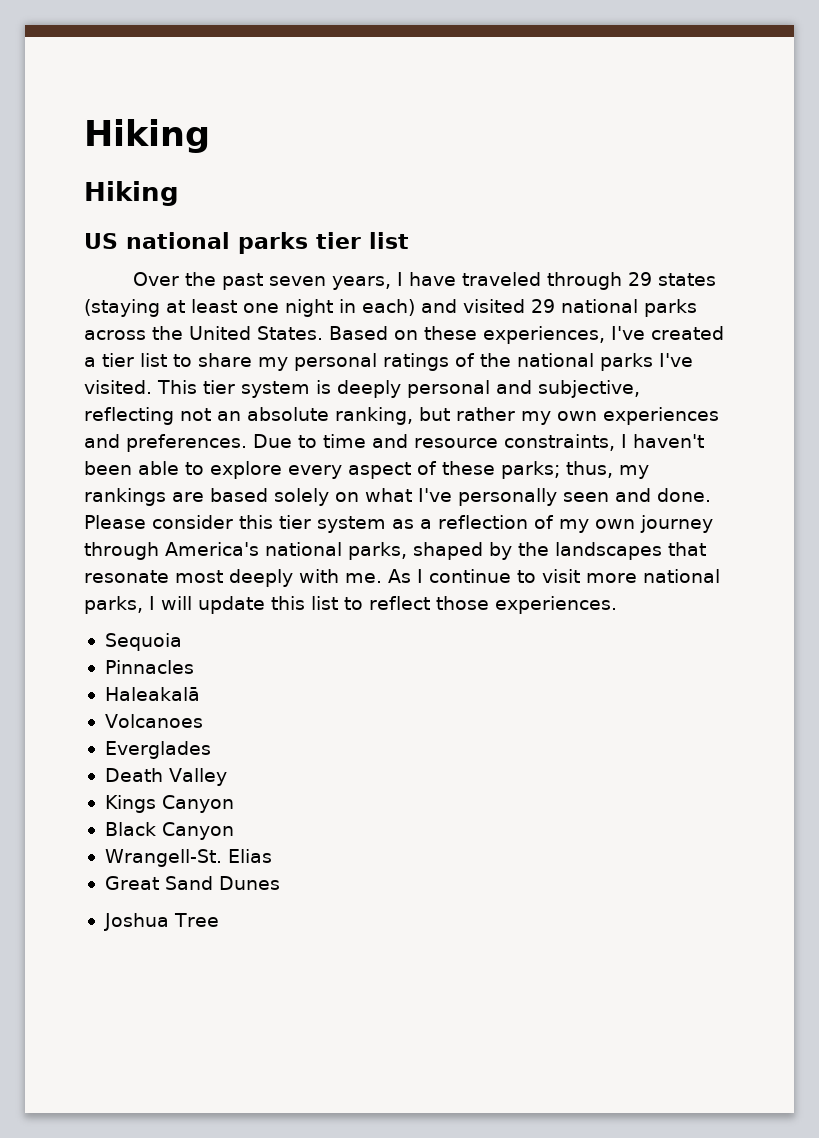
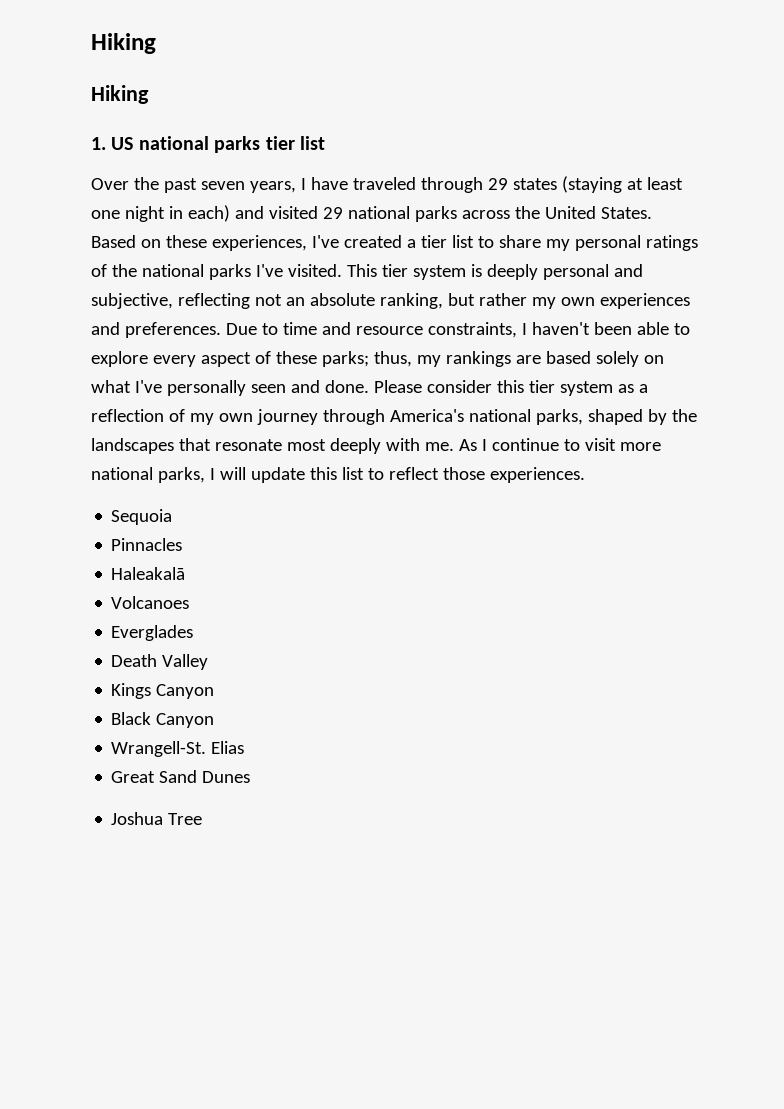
(179, 193) none -> [91,137,106,150] 1.

